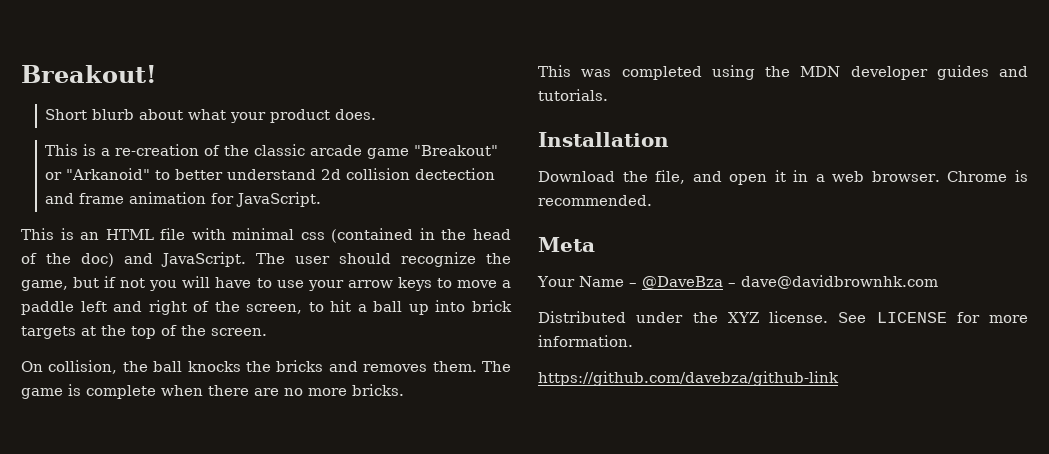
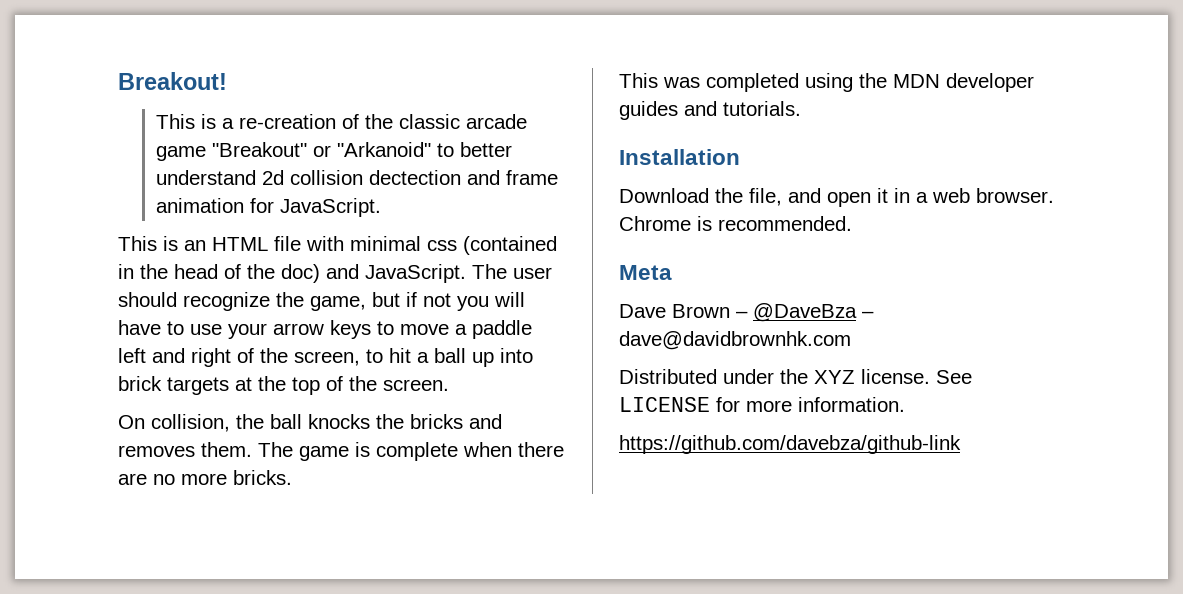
[45,109,377,123] // Short blurb about what your product does. -> (227, 81) none
[537,276,624,287] Your Name -> [619,304,730,318] Dave Brown

